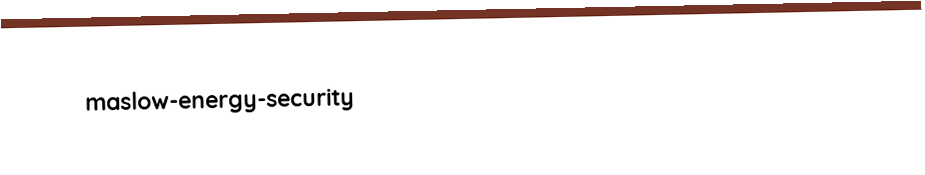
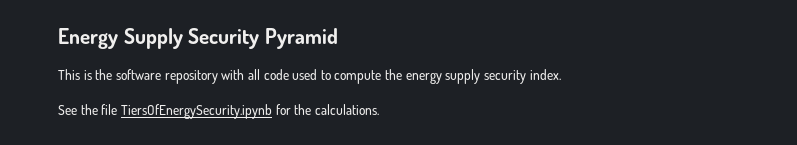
[85,87,355,116] maslow-energy-security -> [58,28,339,49] [58,69,561,84] [58,104,379,119] Energy Supply Security Pyramid // This is the software repository with all code used to compute the energy supply security index. // See the file TiersOfEnergySecurity.ipynb for the calculations.

